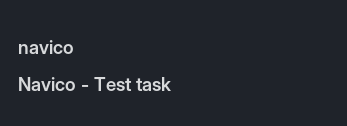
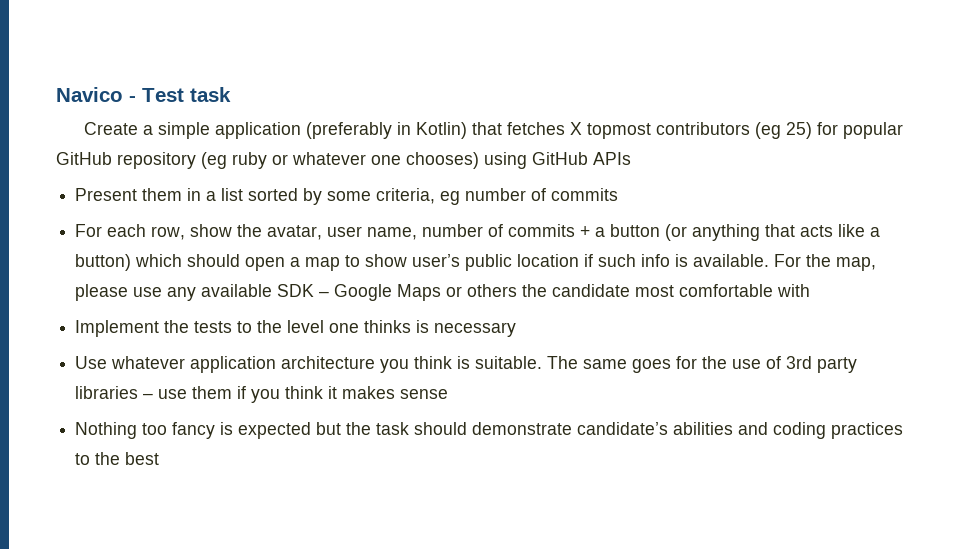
[18,40,74,54] navico // -> (56, 94) none
(171, 84) none -> [83,122,903,139] [56,152,631,169] [75,188,619,205] [75,224,881,241] [75,254,877,271] [75,284,811,301] [75,320,517,337] [75,356,858,373] [75,386,449,403] [75,422,904,439] [75,452,160,465] // Create a simple application (preferably in Kotlin) that fetches X topmost contributors (eg 25) for popular GitHub repository (eg ruby or whatever one chooses) using GitHub APIs // Present them in a list sorted by some criteria, eg number of commits // For each row, show the avatar, user name, number of commits + a button (or anything that acts like a button) which should open a map to show user’s public location if such info is available. For the map, please use any available SDK – Google Maps or others the candidate most comfortable with // Implement the tests to the level one thinks is necessary // Use whatever application architecture you think is suitable. The same goes for the use of 3rd party libraries – use them if you think it makes sense // Nothing too fancy is expected but the task should demonstrate candidate’s abilities and coding practices to the best

